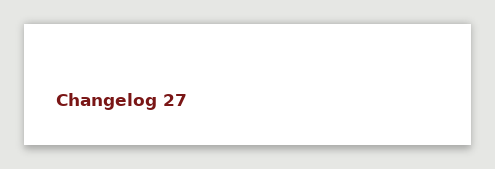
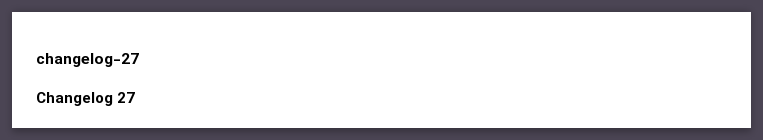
(56, 101) none -> [36,53,139,67] changelog-27 //

